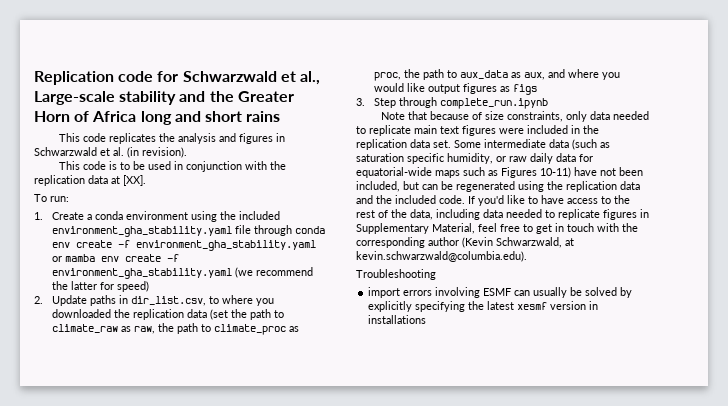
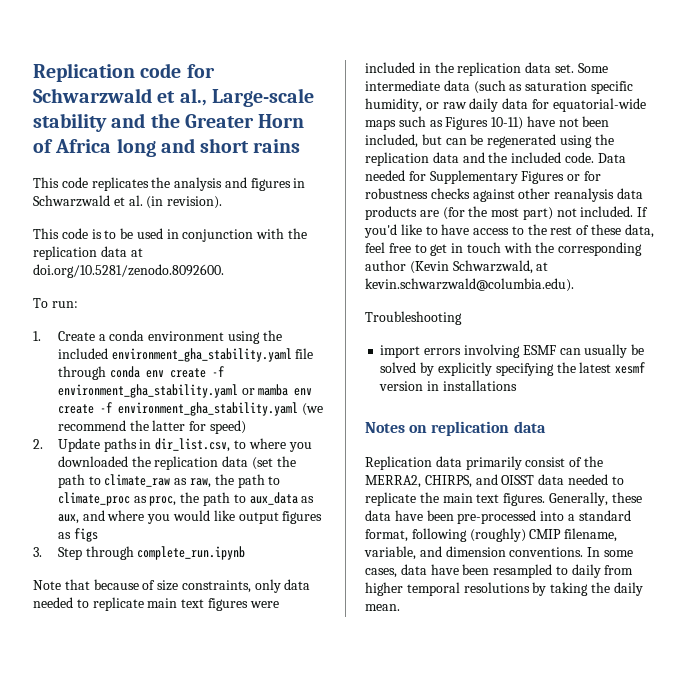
[123,175,146,186] [XX]. -> [33,264,224,278] doi.org/10.5281/zenodo.8092600.
(465, 199) none -> [597,153,626,163] [365,170,601,184] [365,188,643,202] [365,206,634,220] Data needed for Supplementary Figures or for robustness checks against other reanalysis data products are (for the most part) not included.
[391,209,649,220] [356,223,475,234] the data, including data needed to replicate figures in Supplementary Material, -> [591,224,654,238] these data,
(427, 319) none -> [365,421,546,436] [365,456,603,470] [365,474,624,488] [365,492,642,506] [365,510,631,524] [365,528,618,542] [364,546,633,560] [365,564,634,578] [365,582,643,596] [365,604,400,611] // Notes on replication data // Replication data primarily consist of the MERRA2, CHIRPS, and OISST data needed to replicate the main text figures. Generally, these data have been pre-processed into a standard format, following (roughly) CMIP filename, variable, and dimension conventions. In some cases, data have been resampled to daily from higher temporal resolutions by taking the daily mean.

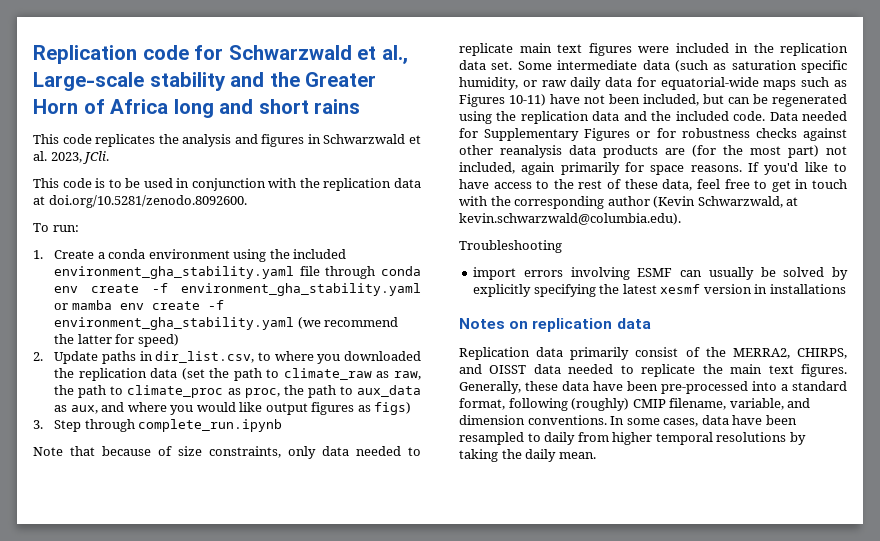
[146,196,223,209] (in revision). -> [50,151,110,164] 2023, JCli.
[73,528,98,542] figs -> [374,402,412,415] figs)
[580,206,634,217] included. -> [459,162,742,175] included, again primarily for space reasons.

